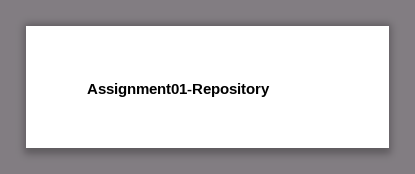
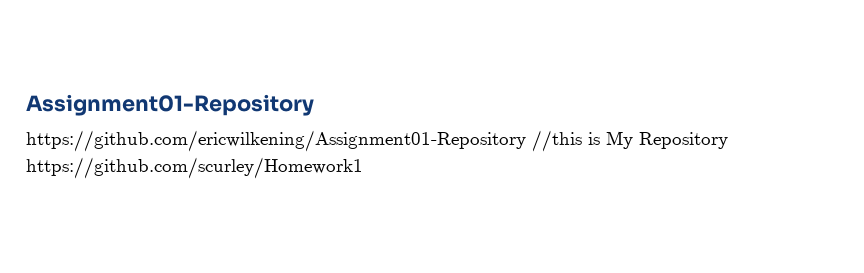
(270, 90) none -> [26,130,728,152] [26,157,363,179] // https://github.com/ericwilkening/Assignment01-Repository //this is My Repository https://github.com/scurley/Homework1

